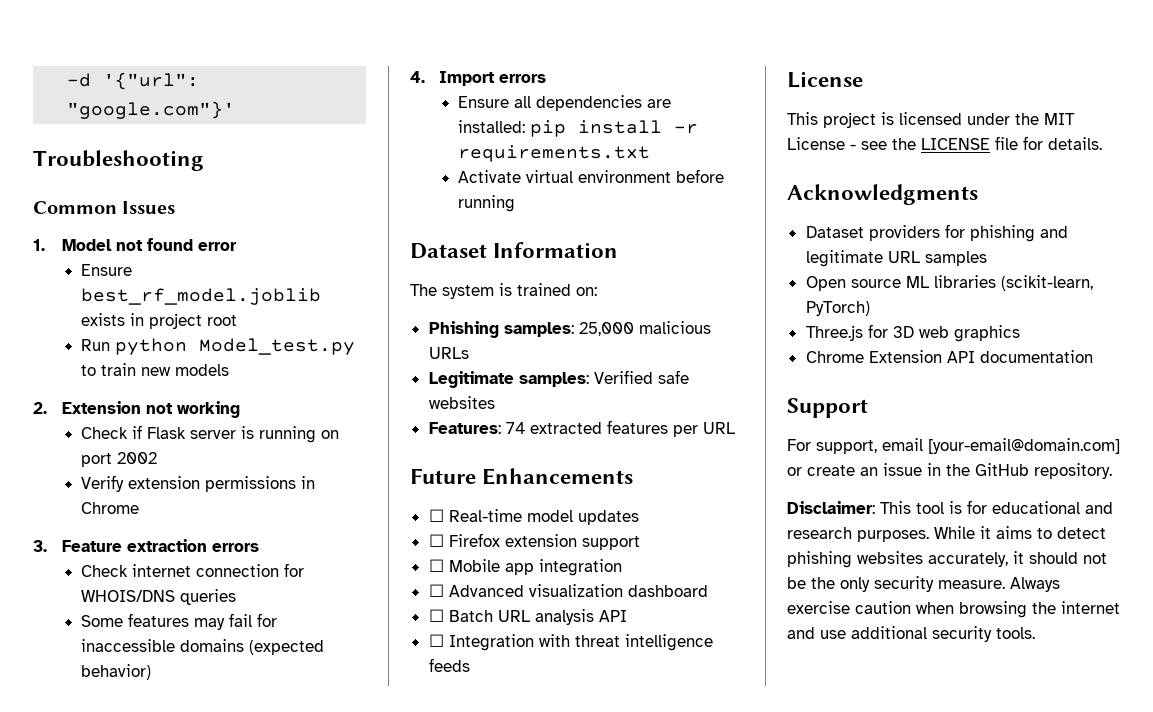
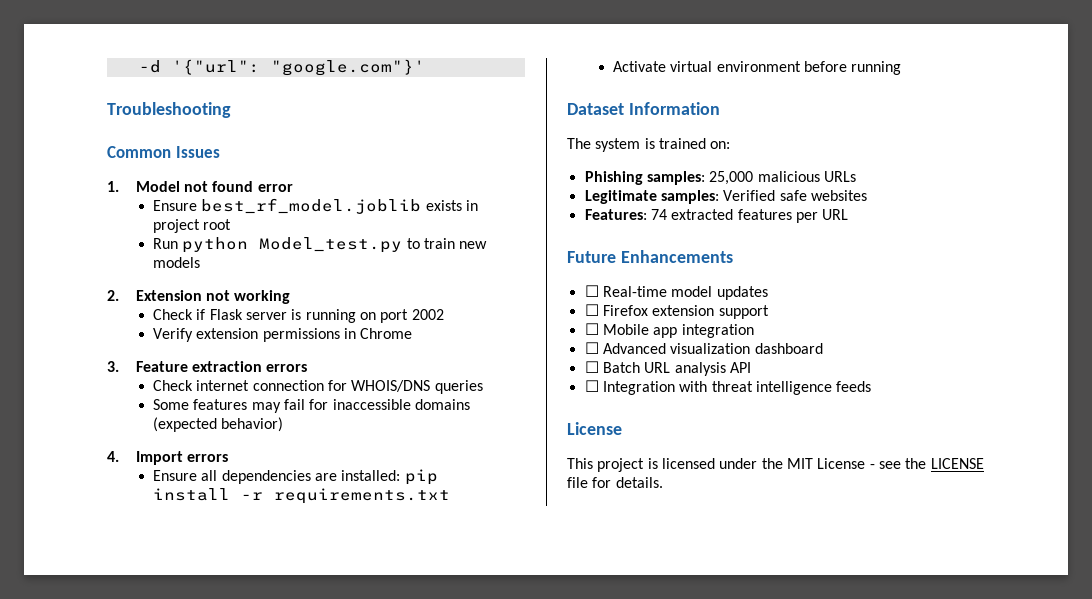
[787,184,978,205] [805,224,1068,242] [805,250,987,267] [805,275,1093,291] [805,301,870,316] [805,324,1020,342] [805,350,1093,363] [787,398,868,418] [787,438,1120,454] [787,463,1112,479] [787,500,1113,514] [787,526,1106,542] [787,551,1107,568] [787,576,1060,592] [787,601,1120,618] [787,626,1035,642] // Acknowledgments // Dataset providers for phishing and legitimate URL samples // Open source ML libraries (scikit-learn, PyTorch) // Three.js for 3D web graphics // Chrome Extension API documentation // Support // For support, email [your-email@domain.com] or create an issue in the GitHub repository. // Disclaimer: This tool is for educational and research purposes. While it aims to detect phishing websites accurately, it should not be the only security measure. Always exercise caution when browsing the internet and use additional security tools. -> (663, 482) none

